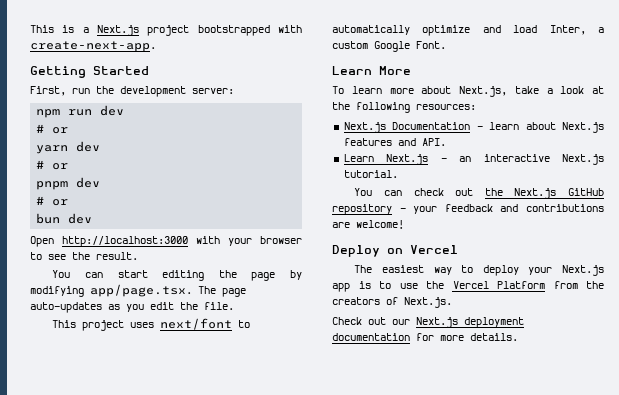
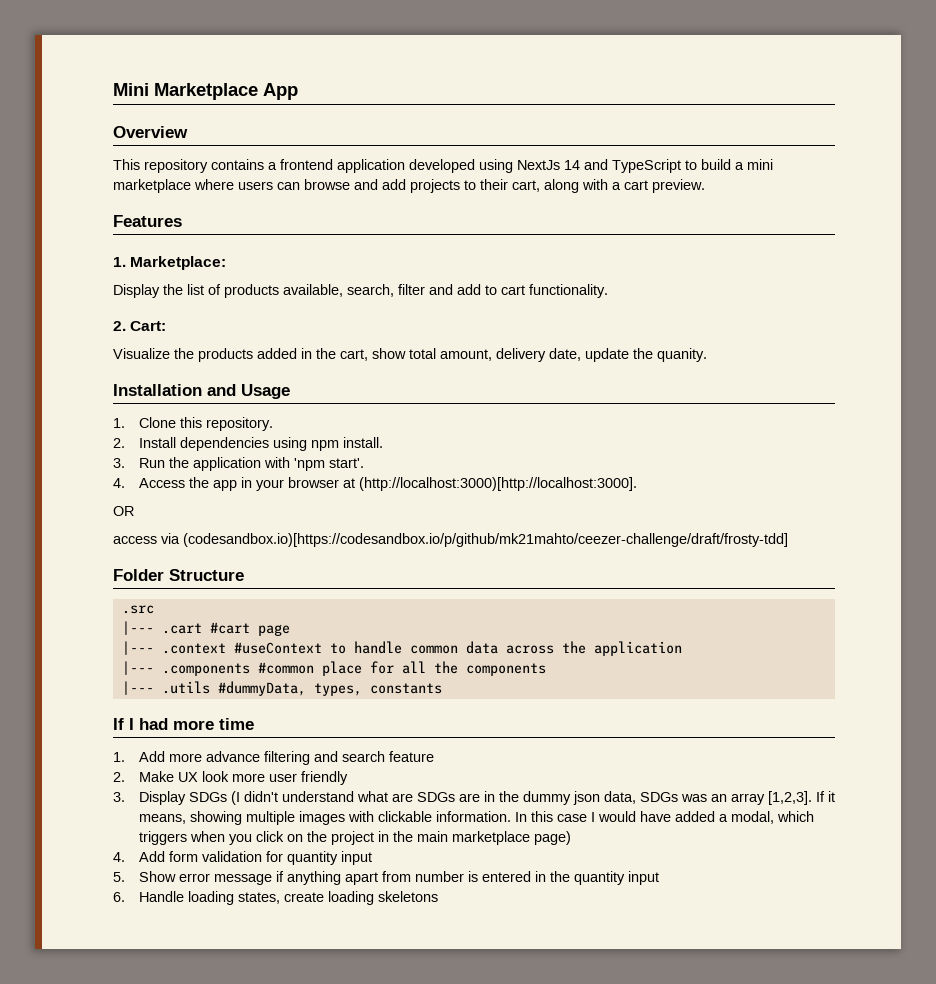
[30,25,302,36] [30,41,156,52] [30,66,149,78] [30,86,234,97] [36,105,125,118] [36,124,69,134] [36,141,101,154] [36,160,69,170] [36,177,101,190] [36,196,69,206] [36,213,93,224] [30,236,302,247] [30,252,138,260] [52,270,302,281] [30,284,246,297] [30,302,234,313] [52,318,251,331] [332,25,604,36] [332,41,446,52] [332,66,411,75] [332,86,604,97] [332,102,476,113] [343,122,604,133] [343,138,446,146] [343,154,604,165] [343,170,398,178] [354,188,604,199] [332,204,604,215] [332,220,404,229] [332,245,458,257] [354,265,604,276] [332,281,604,292] [332,297,452,308] [332,317,524,328] [332,333,518,341] This is a Next.js project bootstrapped with create-next-app. // Getting Started // First, run the development server: // npm run dev // # or // yarn dev // # or // pnpm dev // # or // bun dev // Open http://localhost:3000 with your browser to see the result. // You can start editing the page by modifying app/page.tsx. The page auto-updates as you edit the file. // This project uses next/font to automatically optimize and load Inter, a custom Google Font. // Learn More // To learn more about Next.js, take a look at the following resources: // Next.js Documentation - learn about Next.js features and API. // Learn Next.js - an interactive Next.js tutorial. // You can check out the Next.js GitHub repository - your feedback and contributions are welcome! // Deploy on Vercel // The easiest way to deploy your Next.js app is to use the Vercel Platform from the creators of Next.js. // Check out our Next.js deployment documentation for more details. -> [113,83,298,100] [113,126,188,138] [113,159,773,173] [113,179,705,193] [113,215,182,227] [113,256,227,270] [113,284,608,298] [113,321,167,331] [113,348,707,362] [113,384,290,399] [113,417,273,431] [113,437,383,451] [113,457,364,471] [113,477,637,491] [113,506,134,516] [113,533,788,547] [113,569,244,581] [121,605,154,614] [121,621,290,636] [121,641,682,656] [121,661,546,676] [121,681,442,696] [113,718,254,730] [113,751,434,765] [113,771,348,785] [113,791,835,805] [138,811,814,825] [138,831,571,845] [113,851,372,865] [113,871,659,885] [113,891,438,905] Mini Marketplace App // Overview // This repository contains a frontend application developed using NextJs 14 and TypeScript to build a mini marketplace where users can browse and add projects to their cart, along with a cart preview. // Features // 1. Marketplace: // Display the list of products available, search, filter and add to cart functionality. // 2. Cart: // Visualize the products added in the cart, show total amount, delivery date, update the quanity. // Installation and Usage // 1. Clone this repository. // 2. Install dependencies using npm install. // 3. Run the application with 'npm start'. // 4. Access the app in your browser at (http://localhost:3000)[http://localhost:3000]. // OR // access via (codesandbox.io)[https://codesandbox.io/p/github/mk21mahto/ceezer-challenge/draft/frosty-tdd] // Folder Structure // .src // |--- .cart #cart page // |--- .context #useContext to handle common data across the application // |--- .components #common place for all the components // |--- .utils #dummyData, types, constants // If I had more time // 1. Add more advance filtering and search feature // 2. Make UX look more user friendly // 3. Display SDGs (I didn't understand what are SDGs are in the dummy json data, SDGs was an array [1,2,3]. If it means, showing multiple images with clickable information. In this case I would have added a modal, which triggers when you click on the project in the main marketplace page) // 4. Add form validation for quantity input // 5. Show error message if anything apart from number is entered in the quantity input // 6. Handle loading states, create loading skeletons

